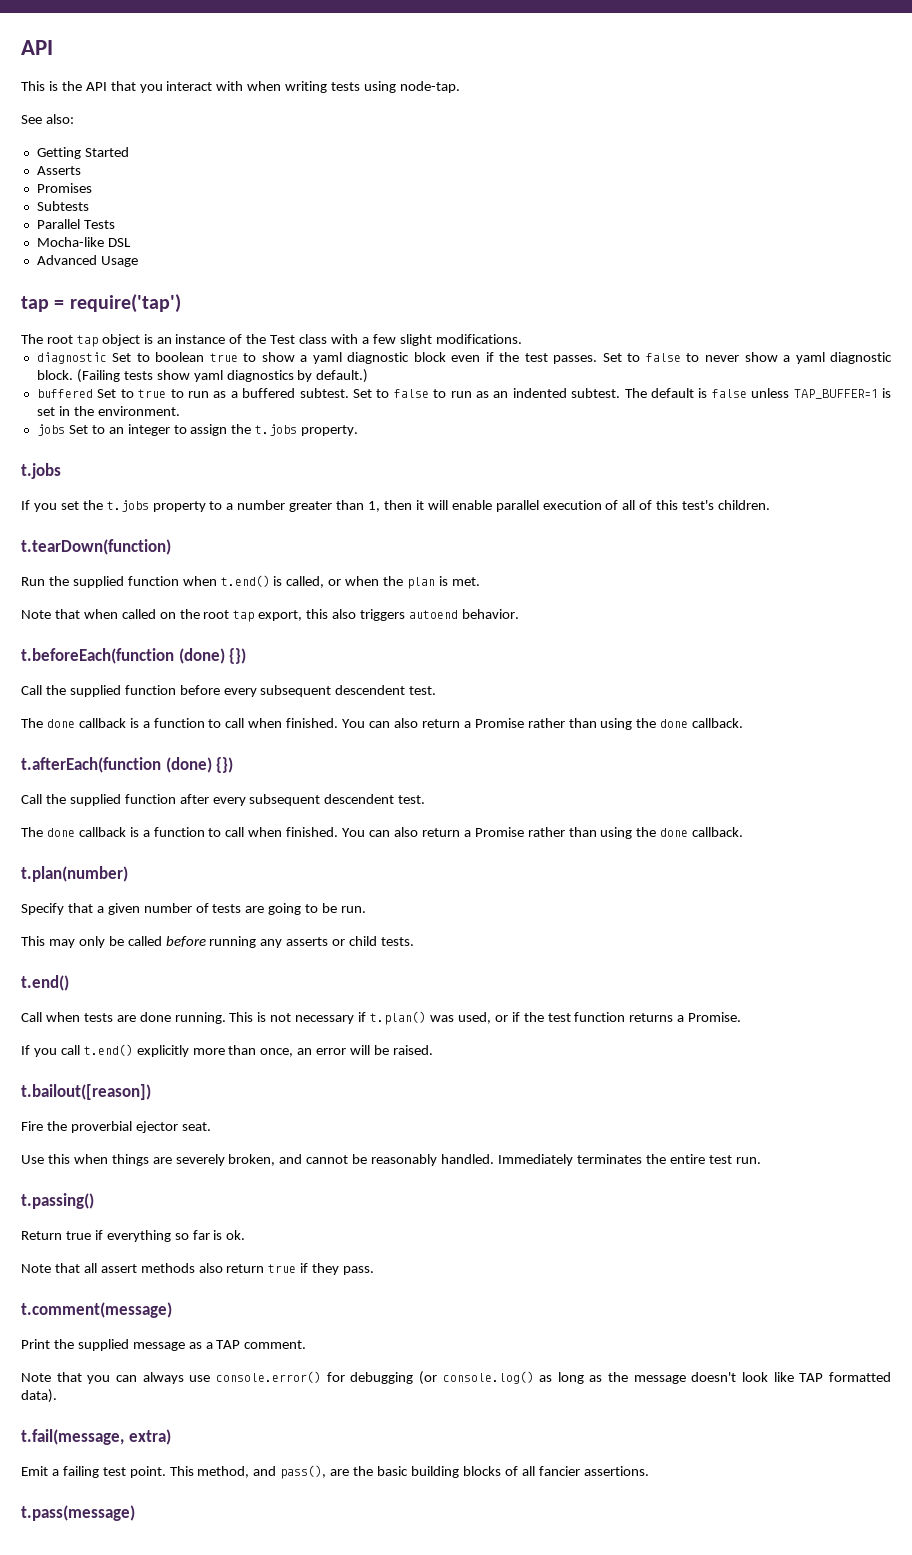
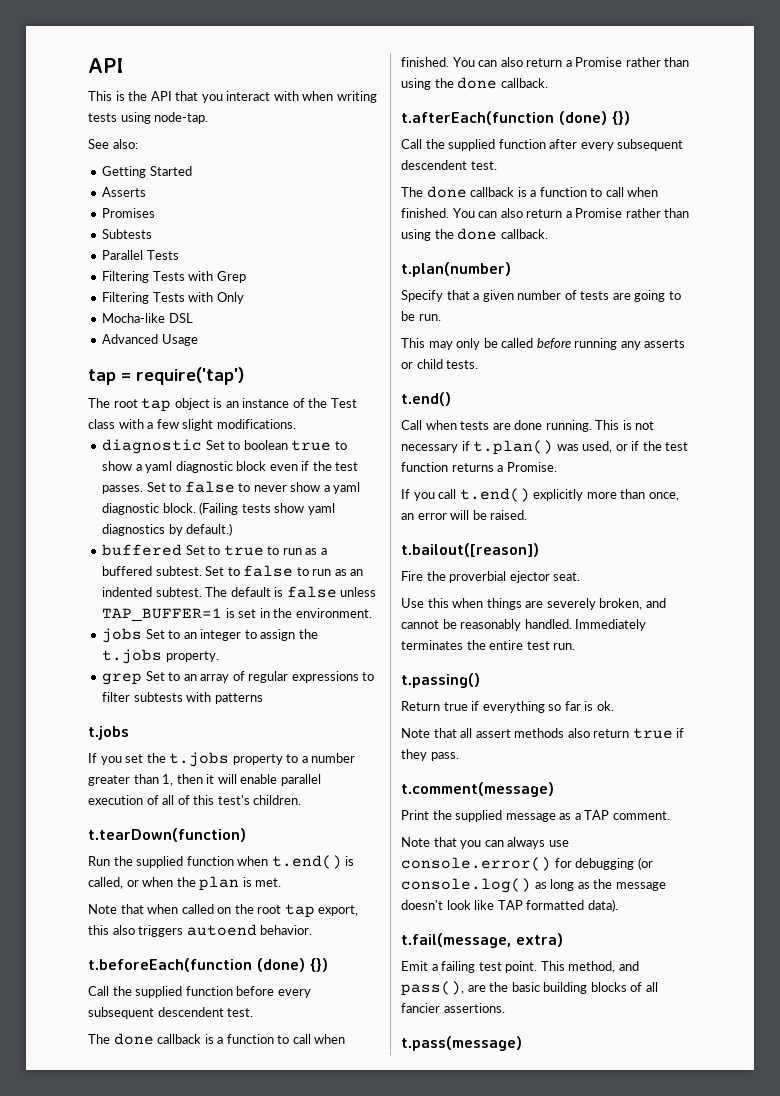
(115, 224) none -> [102,271,246,283] [102,292,244,304] // Filtering Tests with Grep // Filtering Tests with Only
(359, 430) none -> [102,671,375,685] [102,692,263,704] // grep Set to an array of regular expressions to filter subtests with patterns

